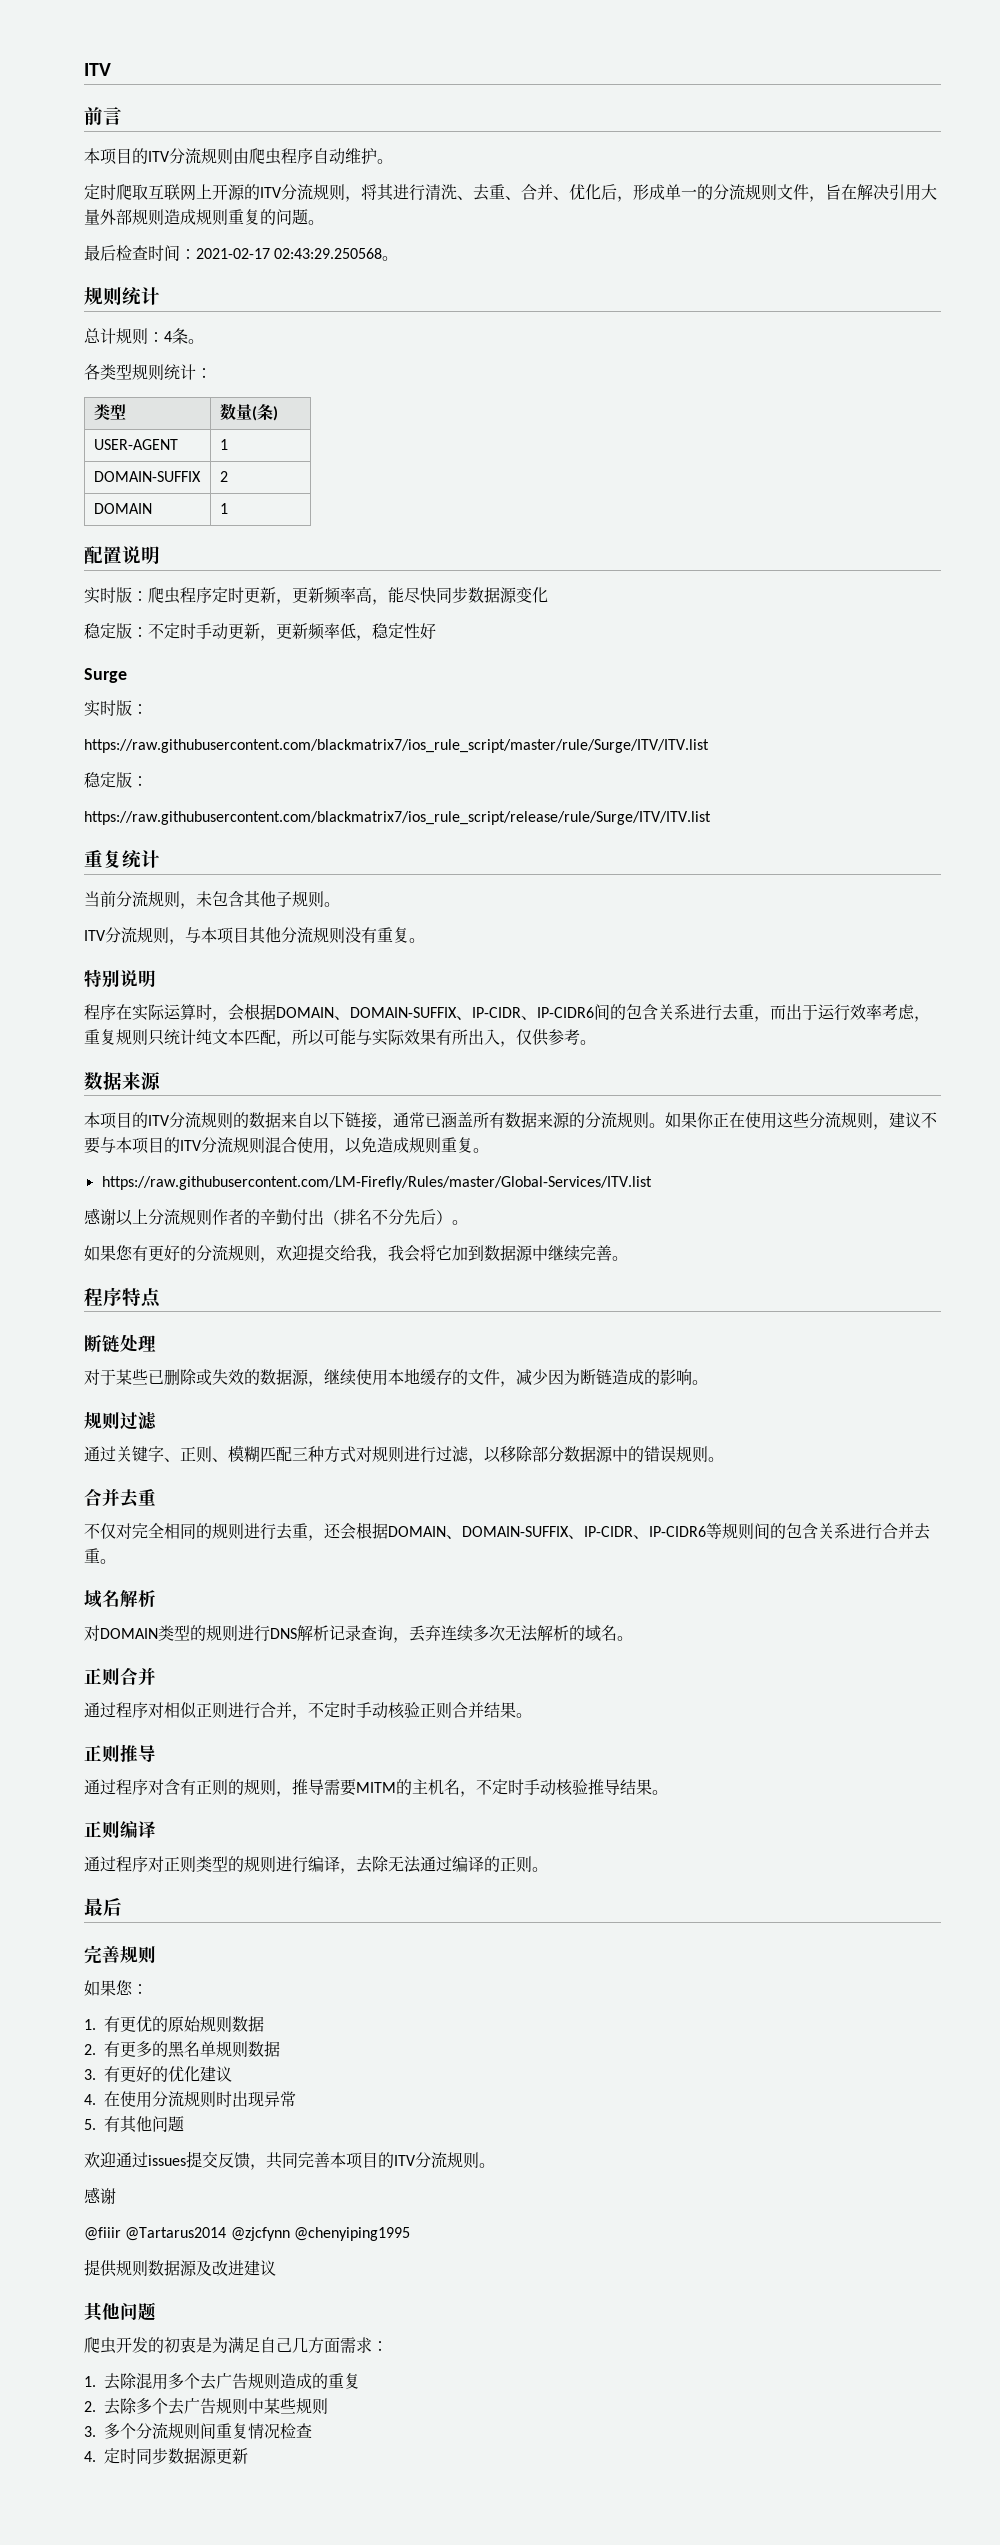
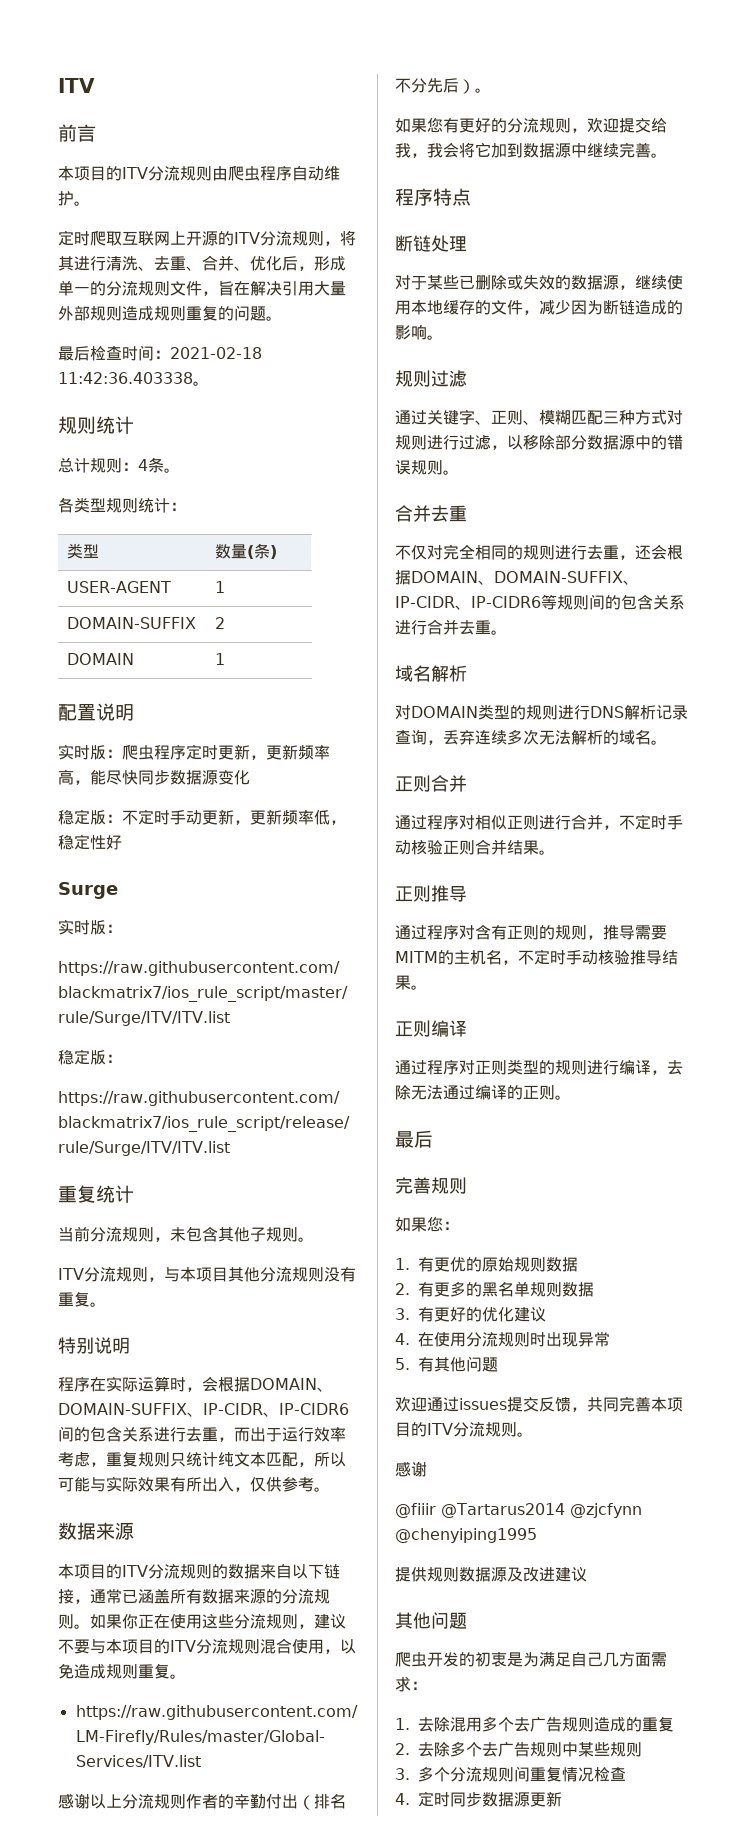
[196,248,383,259] 2021-02-17 02:43:29.250568 -> [170,347,262,359] [58,372,193,384] 2021-02-18 11:42:36.403338

